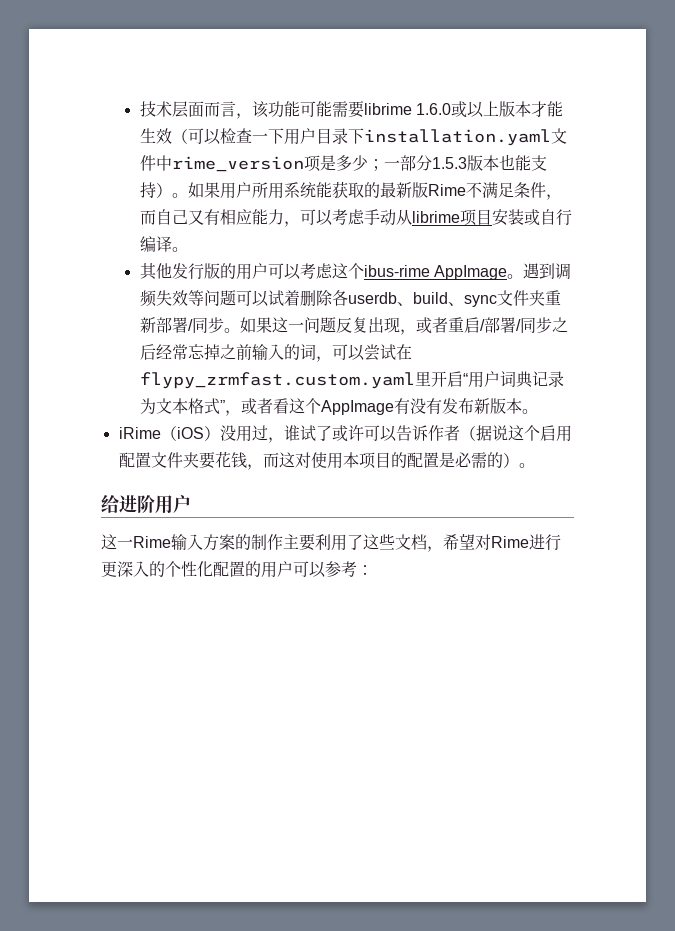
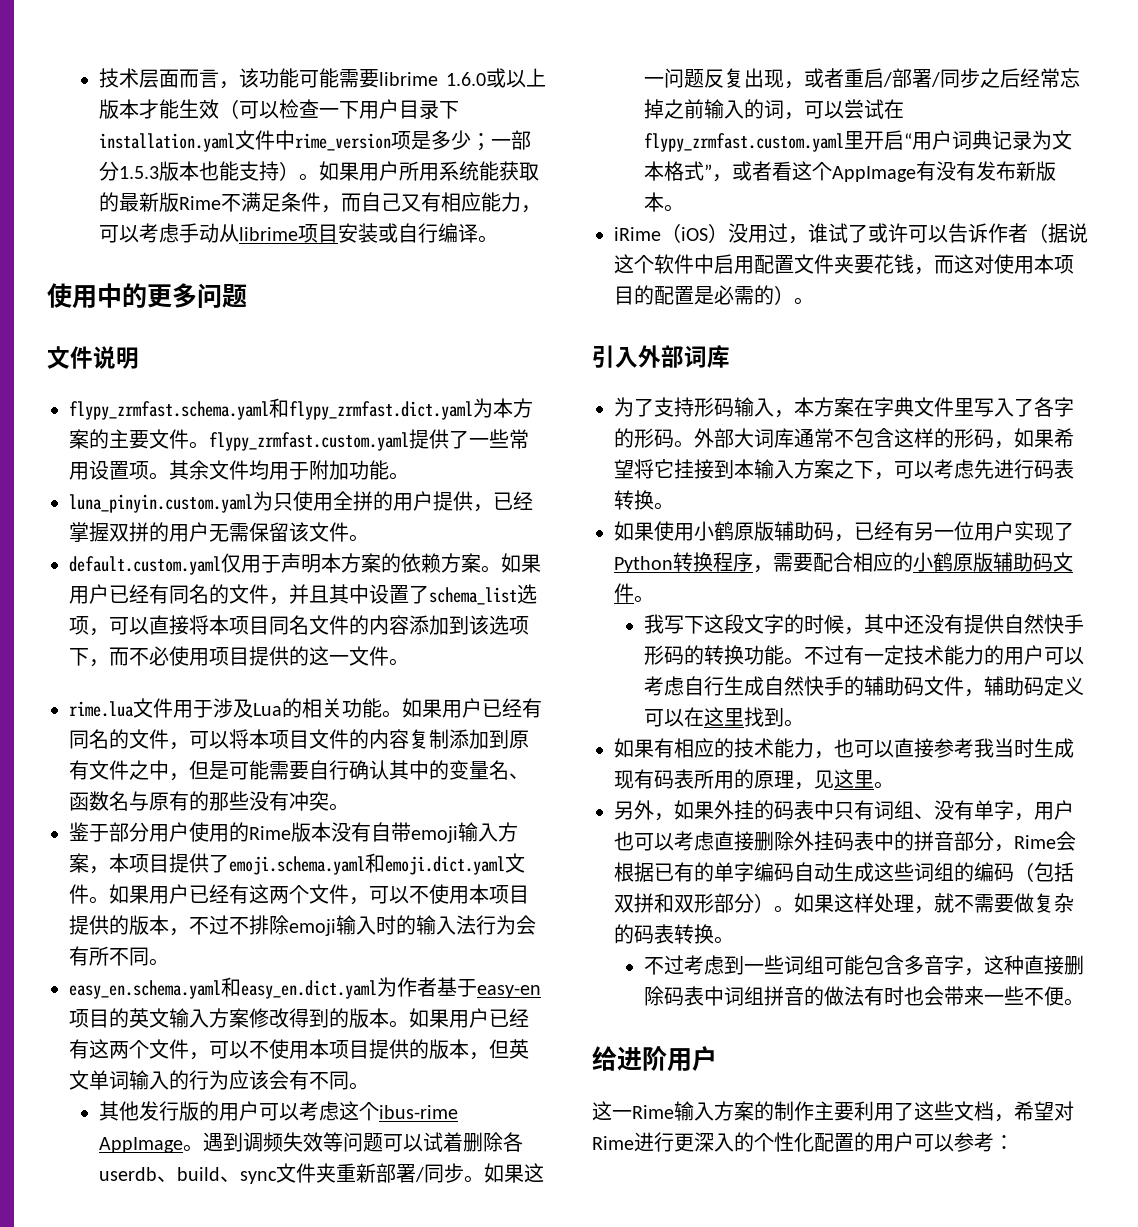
(188, 249) none -> [47,283,247,309] [47,346,139,369] [69,398,533,420] [69,429,529,451] [69,460,409,480] [69,491,533,513] [69,522,369,542] [69,553,541,575] [69,584,537,605] [69,615,529,636] [69,646,409,667] [69,698,542,718] [69,729,529,750] [69,760,529,781] [69,791,349,811] [69,822,518,843] [69,853,525,875] [69,884,529,905] [69,915,536,936] [69,946,169,966] [69,977,541,999] [69,1008,529,1028] [69,1039,529,1060] [69,1070,369,1090] // 使用中的更多问题 // 文件说明 // flypy_zrmfast.schema.yaml和flypy_zrmfast.dict.yaml为本方案的主要文件。flypy_zrmfast.custom.yaml提供了一些常用设置项。其余文件均用于附加功能。 // luna_pinyin.custom.yaml为只使用全拼的用户提供，已经掌握双拼的用户无需保留该文件。 // default.custom.yaml仅用于声明本方案的依赖方案。如果用户已经有同名的文件，并且其中设置了schema_list选项，可以直接将本项目同名文件的内容添加到该选项下，而不必使用项目提供的这一文件。 // rime.lua文件用于涉及Lua的相关功能。如果用户已经有同名的文件，可以将本项目文件的内容复制添加到原有文件之中，但是可能需要自行确认其中的变量名、函数名与原有的那些没有冲突。 // 鉴于部分用户使用的Rime版本没有自带emoji输入方案，本项目提供了emoji.schema.yaml和emoji.dict.yaml文件。如果用户已经有这两个文件，可以不使用本项目提供的版本，不过不排除emoji输入时的输入法行为会有所不同。 // easy_en.schema.yaml和easy_en.dict.yaml为作者基于easy-en项目的英文输入方案修改得到的版本。如果用户已经有这两个文件，可以不使用本项目提供的版本，但英文单词输入的行为应该会有不同。
(540, 433) none -> [654,254,714,274] 软件中
(535, 465) none -> [592,345,730,368] [614,397,1074,418] [614,428,1074,449] [614,459,1074,480] [614,490,674,510] [614,521,1074,542] [614,552,1073,573] [614,583,654,603] [643,614,1084,635] [643,645,1084,665] [643,676,1084,697] [643,707,804,727] [614,738,1074,759] [614,769,894,790] [614,800,1074,821] [614,831,1076,852] [614,862,1074,882] [614,893,1074,914] [614,924,734,944] [643,955,1084,976] [643,986,1084,1006] // 引入外部词库 // 为了支持形码输入，本方案在字典文件里写入了各字的形码。外部大词库通常不包含这样的形码，如果希望将它挂接到本输入方案之下，可以考虑先进行码表转换。 // 如果使用小鹤原版辅助码，已经有另一位用户实现了Python转换程序，需要配合相应的小鹤原版辅助码文件。 // 我写下这段文字的时候，其中还没有提供自然快手形码的转换功能。不过有一定技术能力的用户可以考虑自行生成自然快手的辅助码文件，辅助码定义可以在这里找到。 // 如果有相应的技术能力，也可以直接参考我当时生成现有码表所用的原理，见这里。 // 另外，如果外挂的码表中只有词组、没有单字，用户也可以考虑直接删除外挂码表中的拼音部分，Rime会根据已有的单字编码自动生成这些词组的编码（包括双拼和双形部分）。如果这样处理，就不需要做复杂的码表转换。 // 不过考虑到一些词组可能包含多音字，这种直接删除码表中词组拼音的做法有时也会带来一些不便。

